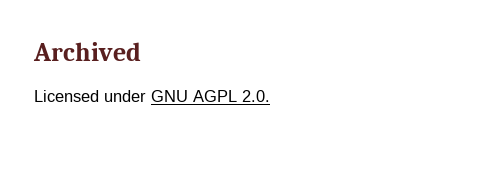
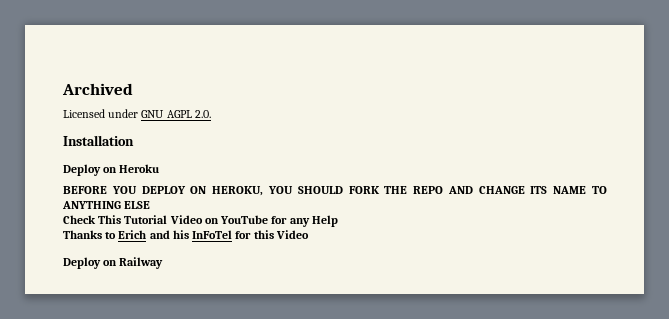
(270, 96) none -> [63,135,134,146] [63,164,160,176] [63,186,607,196] [62,201,151,209] [63,215,338,227] [63,230,309,239] [63,257,164,269] // Installation // Deploy on Heroku // BEFORE YOU DEPLOY ON HEROKU, YOU SHOULD FORK THE REPO AND CHANGE ITS NAME TO ANYTHING ELSE // Check This Tutorial Video on YouTube for any Help // Thanks to Erich and his InFoTel for this Video // Deploy on Railway

